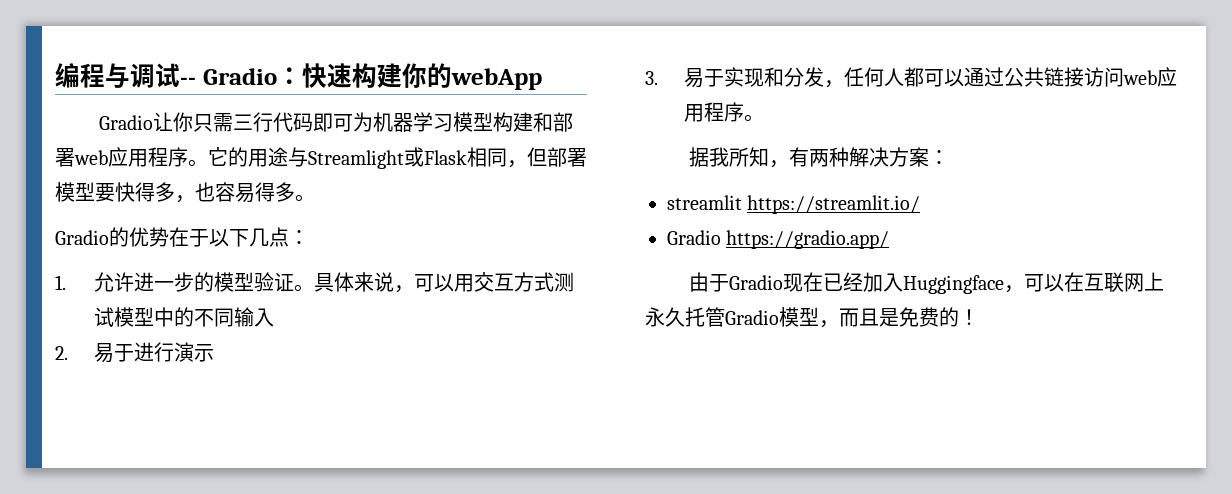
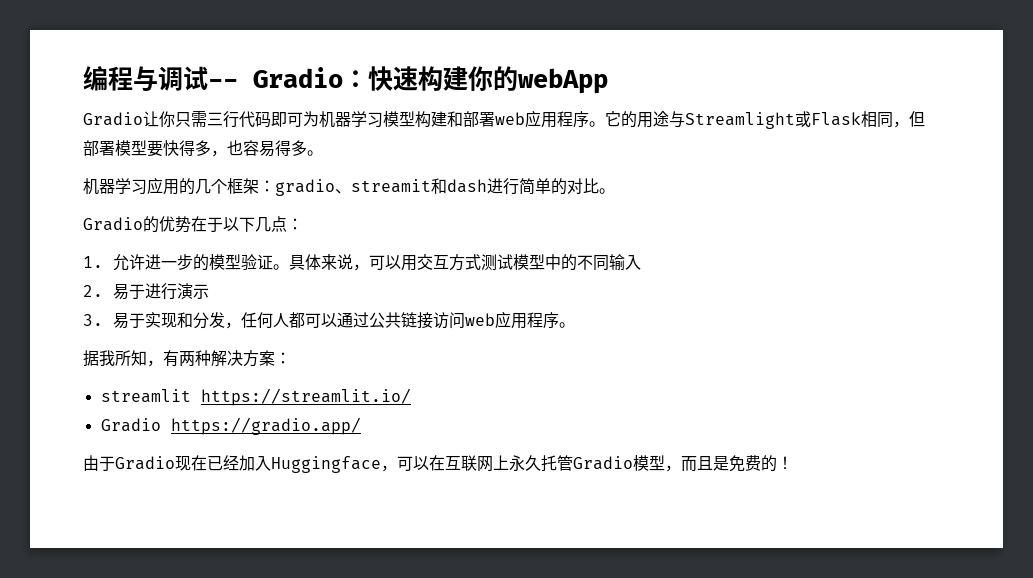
(315, 198) none -> [83,177,615,196] // 机器学习应用的几个框架：gradio、streamit和dash进行简单的对比。

